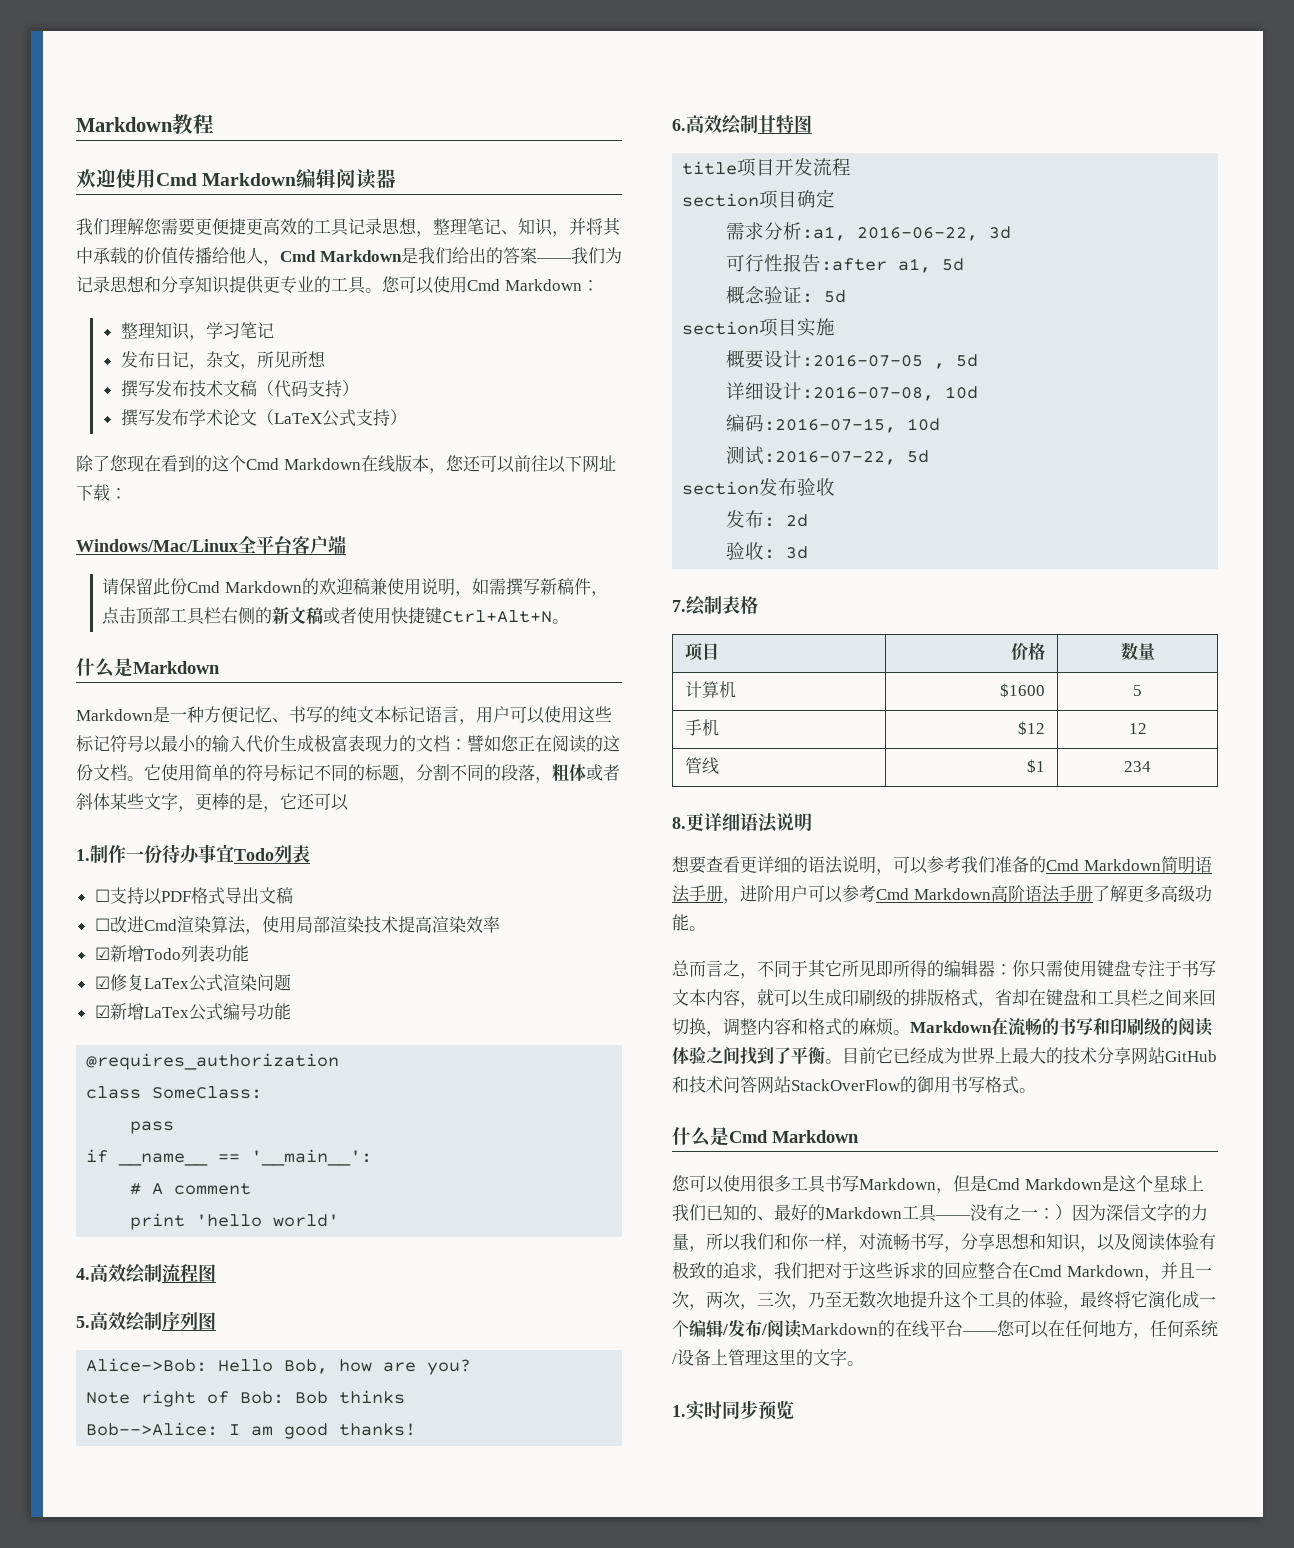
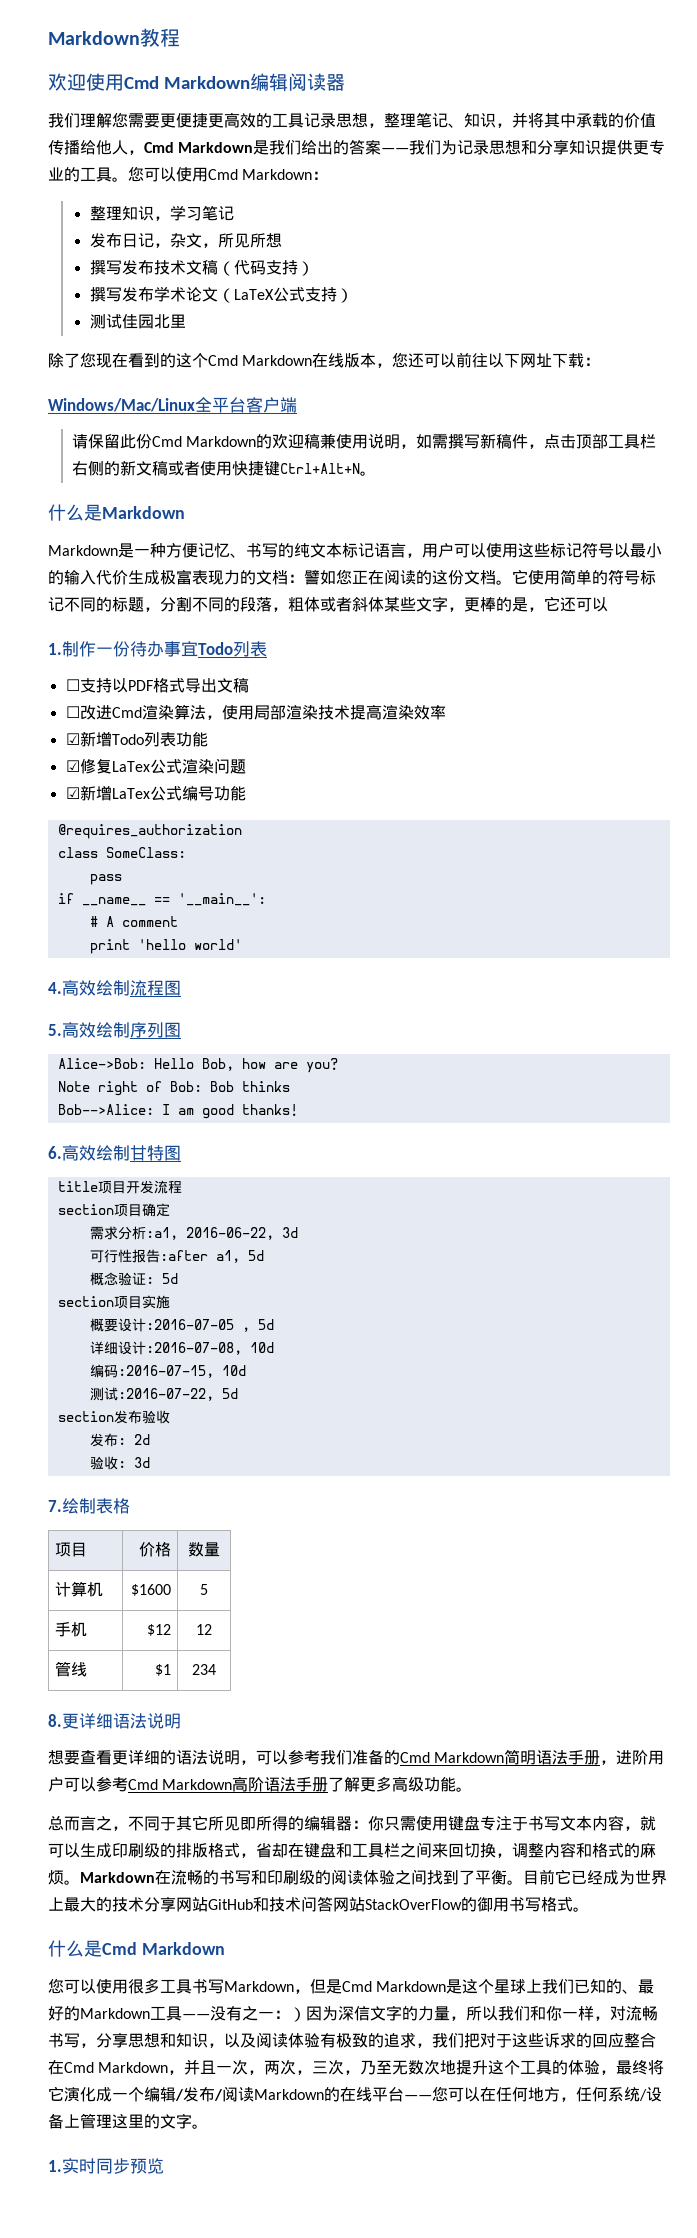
(407, 417) none -> [89,314,186,329] // 测试佳园北里

